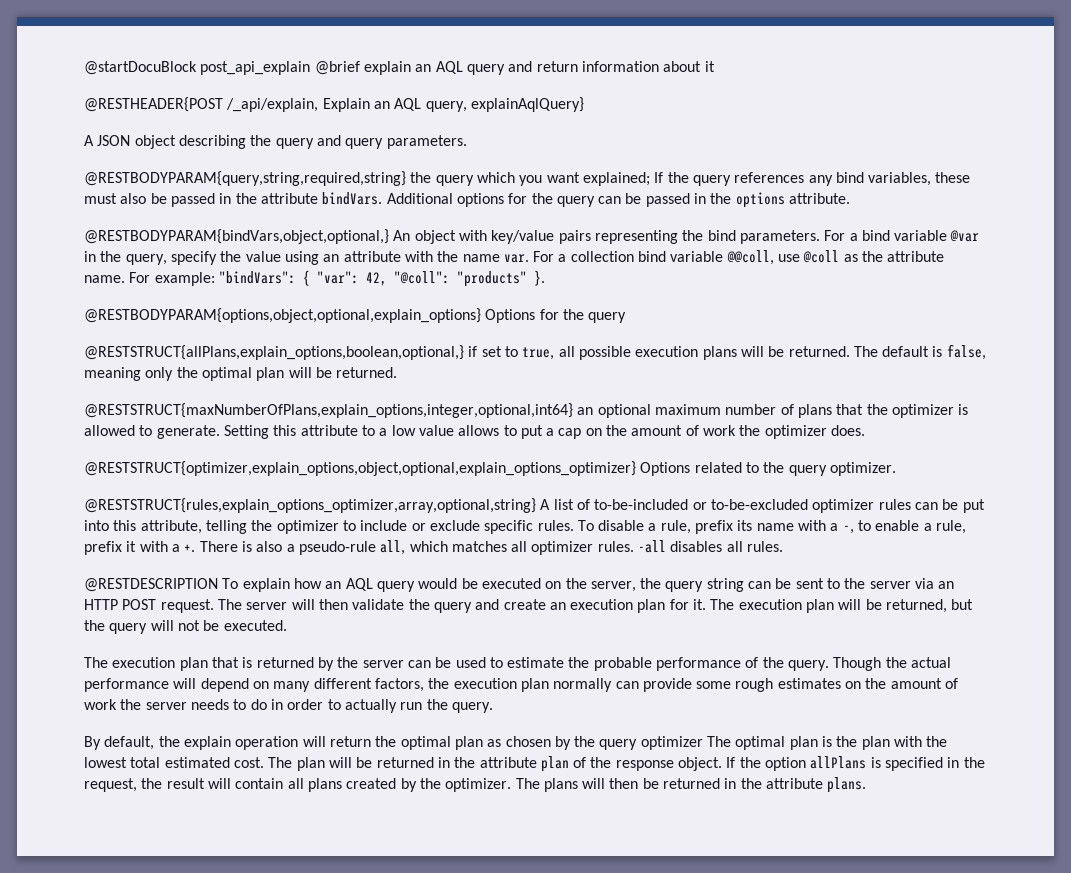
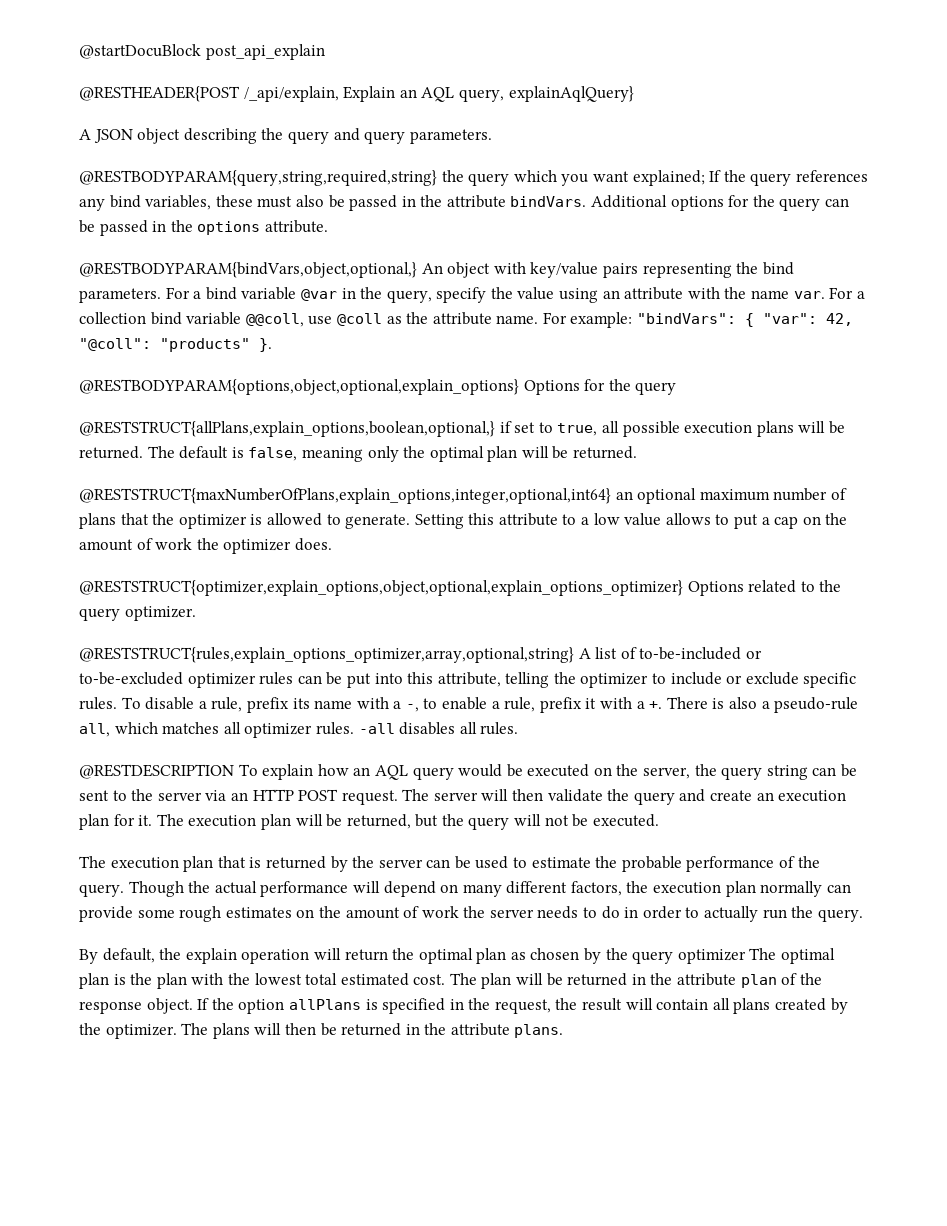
[314,61,715,75] @brief explain an AQL query and return information about it -> (325, 52) none

